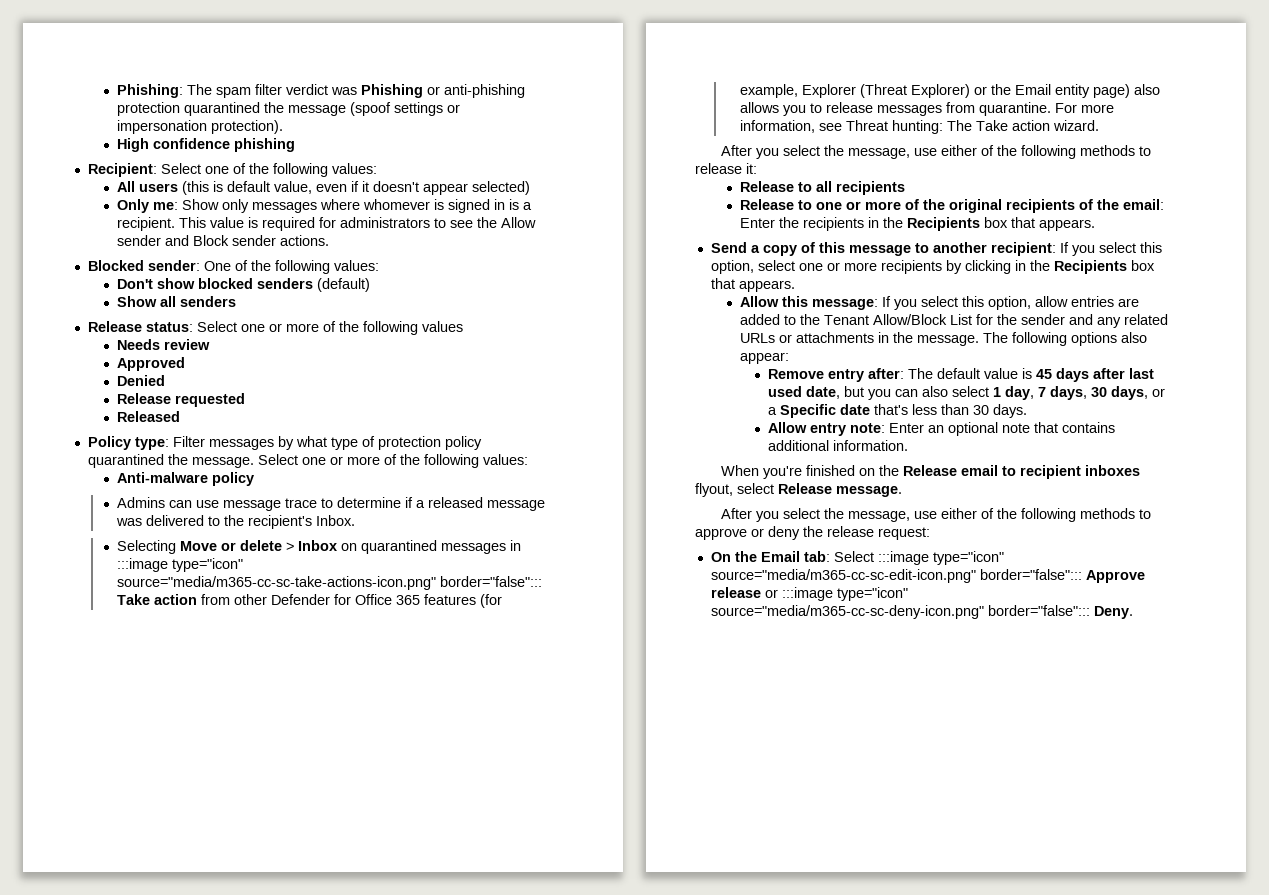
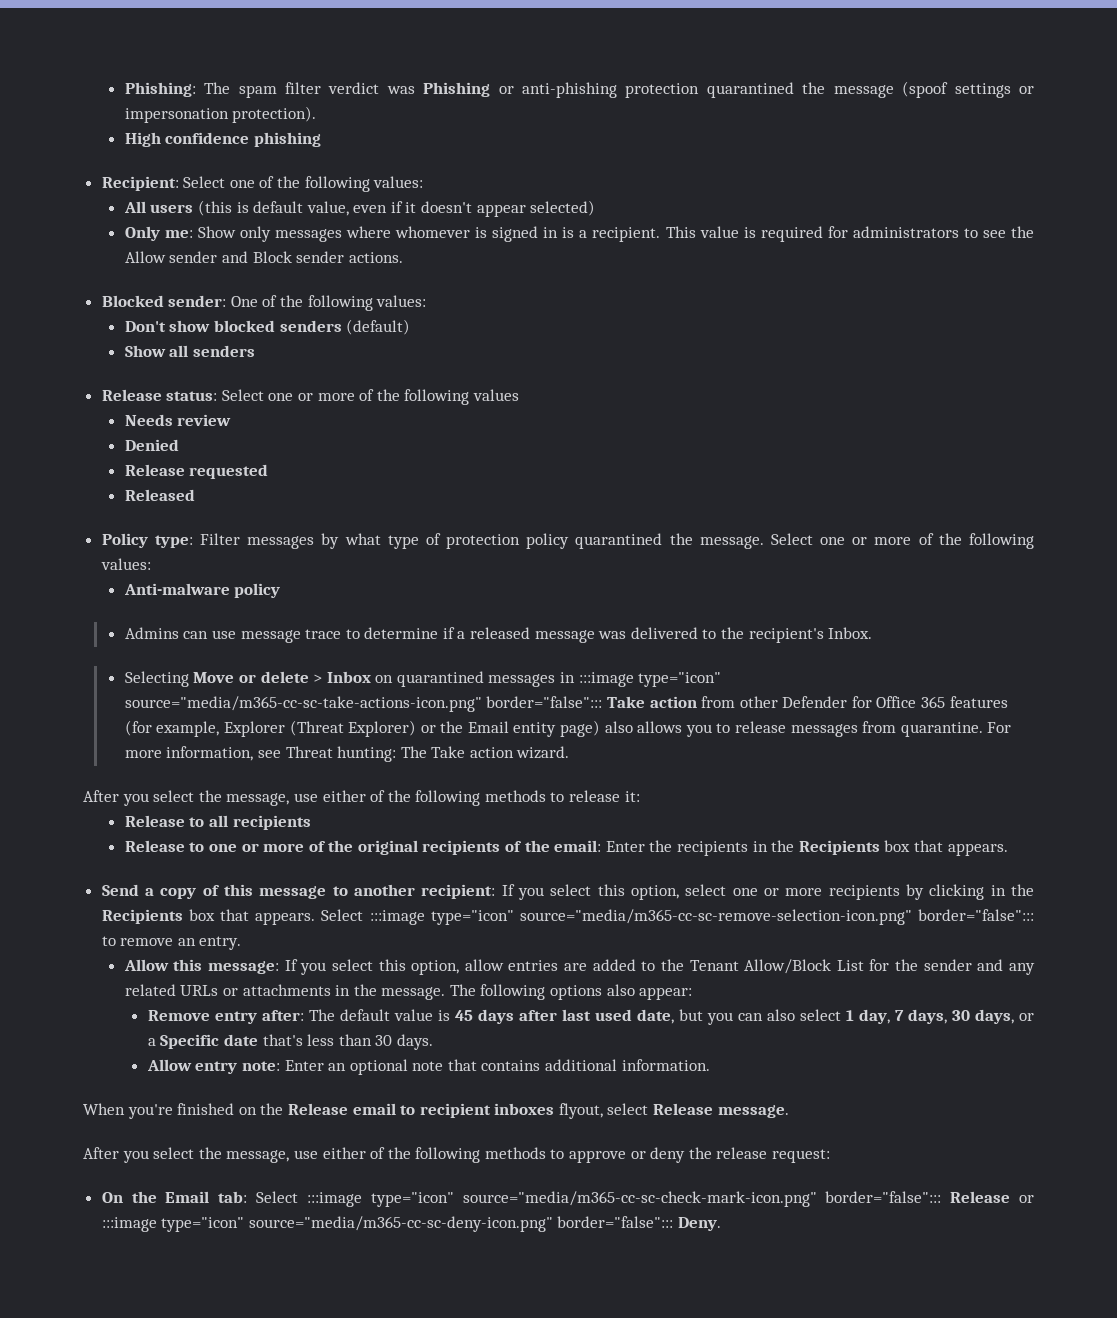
[116,357,185,371] // Approved -> (232, 420) none
(795, 286) none -> [321,909,1034,925] [101,936,242,950] Select :::image type="icon" source="media/m365-cc-sc-remove-selection-icon.png" border="false"::: to remove an entry.
[710,569,1145,583] [710,587,761,598] source="media/m365-cc-sc-edit-icon.png" border="false"::: Approve release -> [462,1191,1011,1207] source="media/m365-cc-sc-check-mark-icon.png" border="false"::: Release

